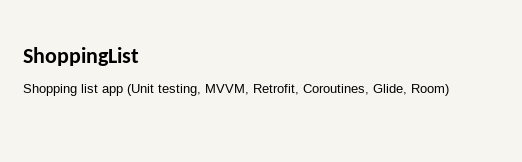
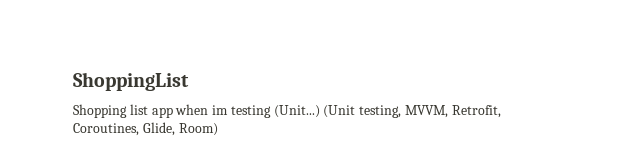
(123, 91) none -> [175,104,320,118] when im testing (Unit...)

